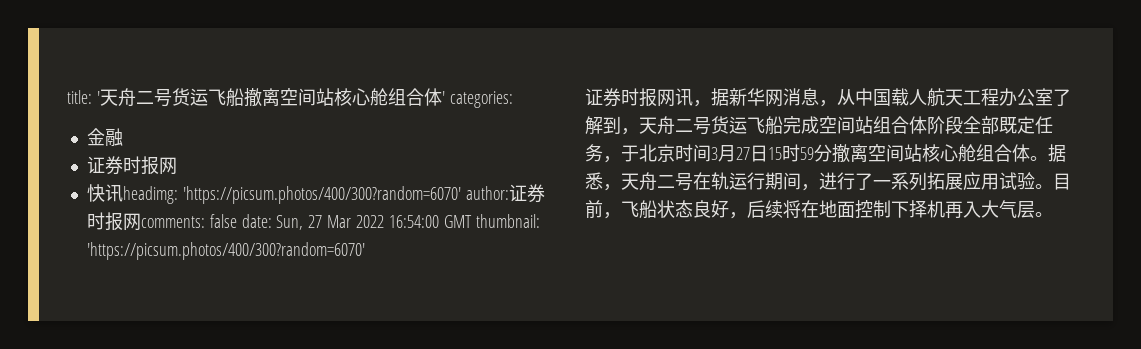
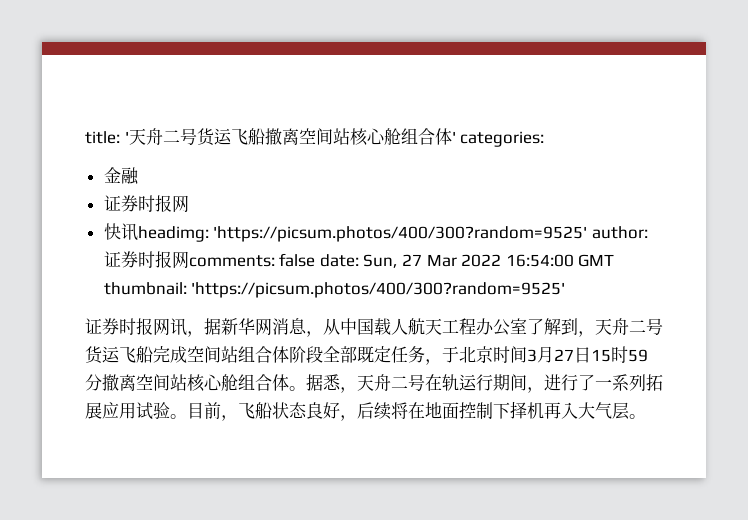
[182,186,461,204] 'https://picsum.photos/400/300?random=6070' -> [213,226,588,242] 'https://picsum.photos/400/300?random=9525'
[86,242,365,260] 'https://picsum.photos/400/300?random=6070' -> [191,282,566,298] 'https://picsum.photos/400/300?random=9525'

